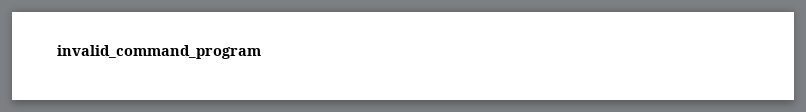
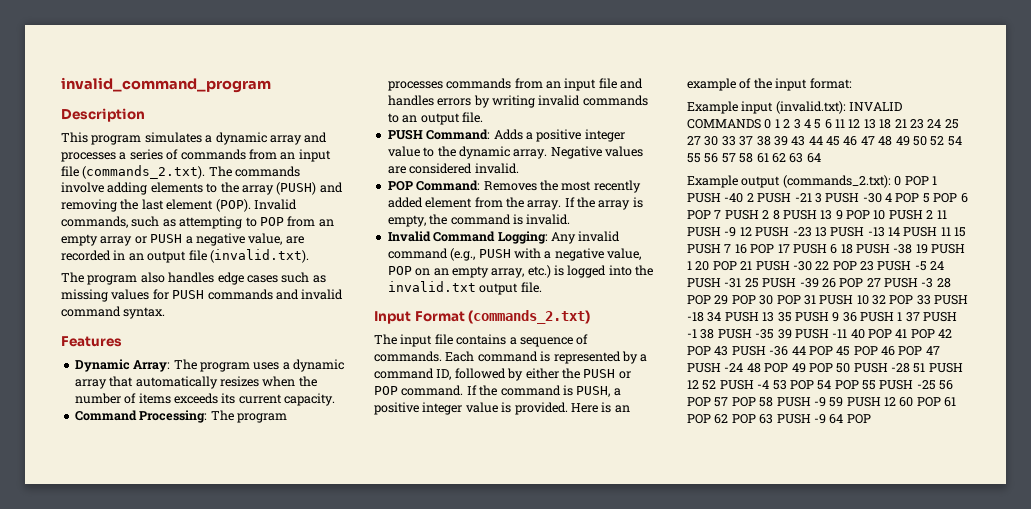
(261, 52) none -> [61,108,145,122] [61,132,328,145] [61,149,331,162] [61,165,301,179] [61,182,343,195] [61,199,297,212] [61,216,334,229] [61,233,304,246] [61,249,309,263] [61,272,326,285] [61,289,344,302] [61,306,166,319] [61,336,122,347] [74,359,344,372] [74,376,317,389] [74,393,335,406] [74,410,287,423] [387,78,643,91] [387,95,648,108] [387,112,483,125] [387,129,625,142] [387,146,643,159] [387,163,519,174] [387,180,641,193] [387,197,643,210] [387,214,571,227] [387,231,621,244] [387,248,641,261] [387,265,654,278] [387,281,542,295] [374,310,591,324] [374,334,589,347] [374,351,648,364] [374,368,631,381] [374,385,621,397] [374,402,630,415] [687,78,852,91] [687,101,903,114] [687,119,959,129] [687,136,962,146] [687,153,821,163] [687,175,937,188] [687,193,968,203] [687,210,947,220] [687,227,967,237] [687,244,966,254] [687,261,945,271] [687,278,951,288] [687,295,969,305] [687,312,958,322] [687,329,953,339] [687,346,940,356] [687,363,963,373] [687,380,954,390] [687,397,957,407] [687,414,871,424] // Description // This program simulates a dynamic array and processes a series of commands from an input file (commands_2.txt). The commands involve adding elements to the array (PUSH) and removing the last element (POP). Invalid commands, such as attempting to POP from an empty array or PUSH a negative value, are recorded in an output file (invalid.txt). // The program also handles edge cases such as missing values for PUSH commands and invalid command syntax. // Features // Dynamic Array: The program uses a dynamic array that automatically resizes when the number of items exceeds its current capacity. // Command Processing: The program processes commands from an input file and handles errors by writing invalid commands to an output file. // PUSH Command: Adds a positive integer value to the dynamic array. Negative values are considered invalid. // POP Command: Removes the most recently added element from the array. If the array is empty, the command is invalid. // Invalid Command Logging: Any invalid command (e.g., PUSH with a negative value, POP on an empty array, etc.) is logged into the invalid.txt output file. // Input Format (commands_2.txt) // The input file contains a sequence of commands. Each command is represented by a command ID, followed by either the PUSH or POP command. If the command is PUSH, a positive integer value is provided. Here is an example of the input format: // Example input (invalid.txt): INVALID COMMANDS 0 1 2 3 4 5 6 11 12 13 18 21 23 24 25 27 30 33 37 38 39 43 44 45 46 47 48 49 50 52 54 55 56 57 58 61 62 63 64 // Example output (commands_2.txt): 0 POP 1 PUSH -40 2 PUSH -21 3 PUSH -30 4 POP 5 POP 6 POP 7 PUSH 2 8 PUSH 13 9 POP 10 PUSH 2 11 PUSH -9 12 PUSH -23 13 PUSH -13 14 PUSH 11 15 PUSH 7 16 POP 17 PUSH 6 18 PUSH -38 19 PUSH 1 20 POP 21 PUSH -30 22 POP 23 PUSH -5 24 PUSH -31 25 PUSH -39 26 POP 27 PUSH -3 28 POP 29 POP 30 POP 31 PUSH 10 32 POP 33 PUSH -18 34 PUSH 13 35 PUSH 9 36 PUSH 1 37 PUSH -1 38 PUSH -35 39 PUSH -11 40 POP 41 POP 42 POP 43 PUSH -36 44 POP 45 POP 46 POP 47 PUSH -24 48 POP 49 POP 50 PUSH -28 51 PUSH 12 52 PUSH -4 53 POP 54 POP 55 PUSH -25 56 POP 57 POP 58 PUSH -9 59 PUSH 12 60 POP 61 POP 62 POP 63 PUSH -9 64 POP

